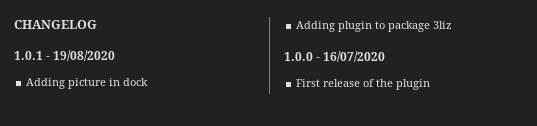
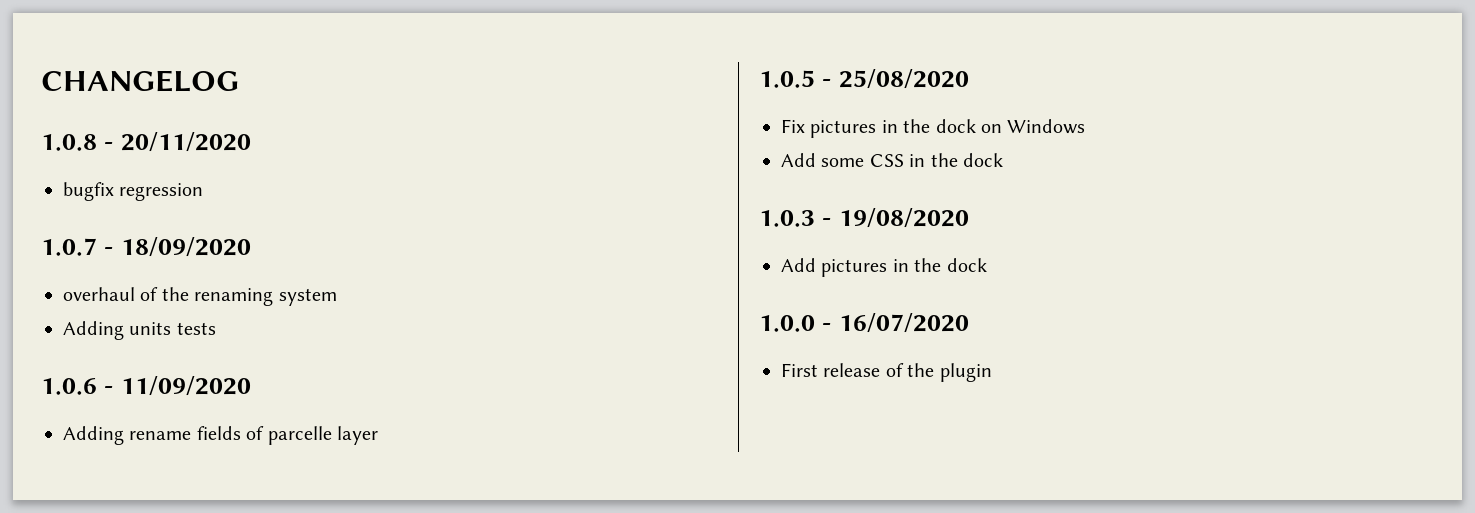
[14,50,116,61] [26,78,149,89] [296,21,453,32] 1.0.1 - 19/08/2020 // Adding picture in dock // Adding plugin to package 3liz -> [41,132,251,152] [63,182,204,201] [41,237,251,257] [63,287,337,306] [63,321,216,340] [41,376,251,396] [63,426,378,445] [759,69,969,89] [781,119,1086,138] [781,153,1003,167] [759,208,969,228] [781,258,987,277] 1.0.8 - 20/11/2020 // bugfix regression // 1.0.7 - 18/09/2020 // overhaul of the renaming system // Adding units tests // 1.0.6 - 11/09/2020 // Adding rename fields of parcelle layer // 1.0.5 - 25/08/2020 // Fix pictures in the dock on Windows // Add some CSS in the dock // 1.0.3 - 19/08/2020 // Add pictures in the dock

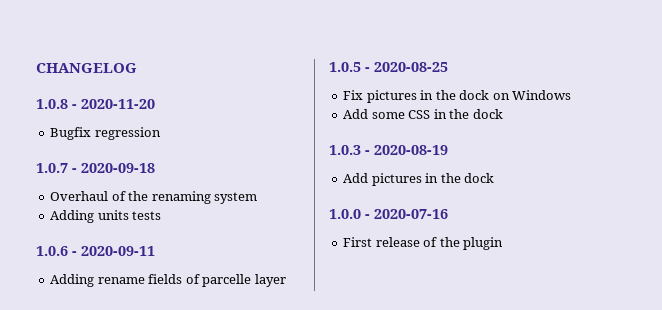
[120,132,251,152] [63,182,114,201] 20/11/2020 // bugfix -> [81,99,155,109] [50,127,92,140] 2020-11-20 // Bugfix
[120,237,251,257] [63,287,135,301] 18/09/2020 // overhaul -> [81,163,155,173] [50,191,109,201] 2020-09-18 // Overhaul
[120,376,251,396] 11/09/2020 -> [81,246,155,256] 2020-09-11
[838,69,969,89] 25/08/2020 -> [374,62,448,72] 2020-08-25
[838,208,969,228] 19/08/2020 -> [374,145,448,155] 2020-08-19
[838,313,969,333] 16/07/2020 -> [374,209,448,219] 2020-07-16

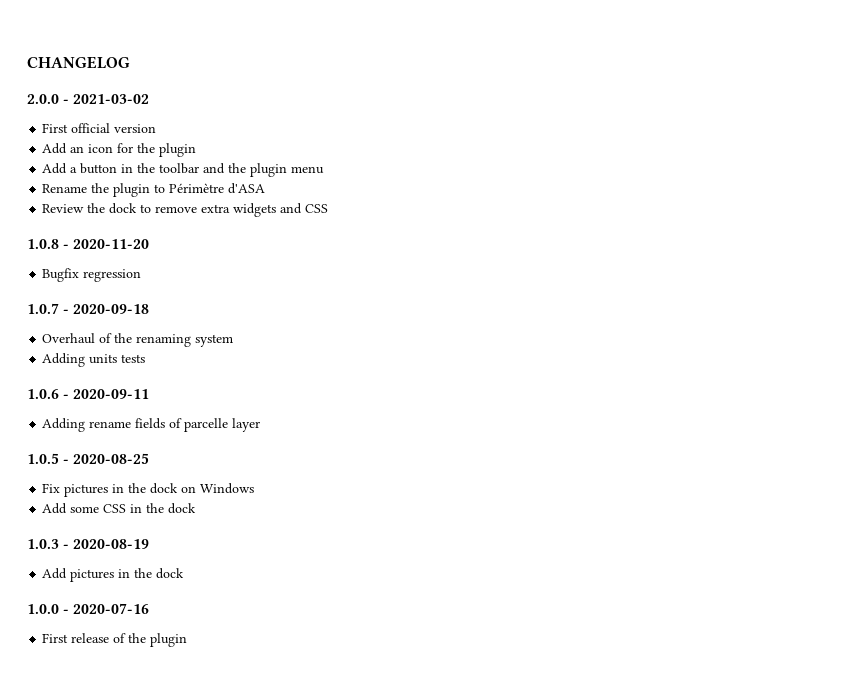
(137, 68) none -> [27,94,150,104] [42,123,157,133] [42,143,197,157] [42,163,325,177] [42,183,266,197] [42,203,329,217] // 2.0.0 - 2021-03-02 // First official version // Add an icon for the plugin // Add a button in the toolbar and the plugin menu // Rename the plugin to Périmètre d'ASA // Review the dock to remove extra widgets and CSS

